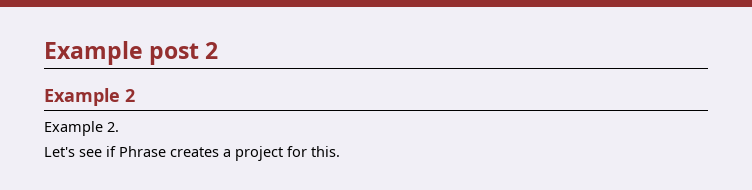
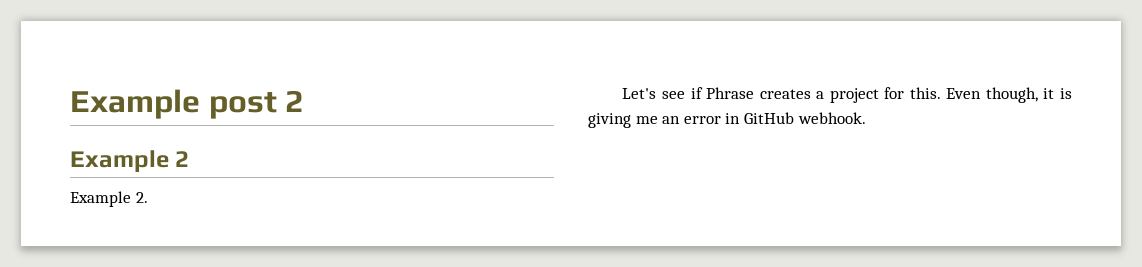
(340, 151) none -> [946,87,1072,103] [588,112,866,128] Even though, it is giving me an error in GitHub webhook.

